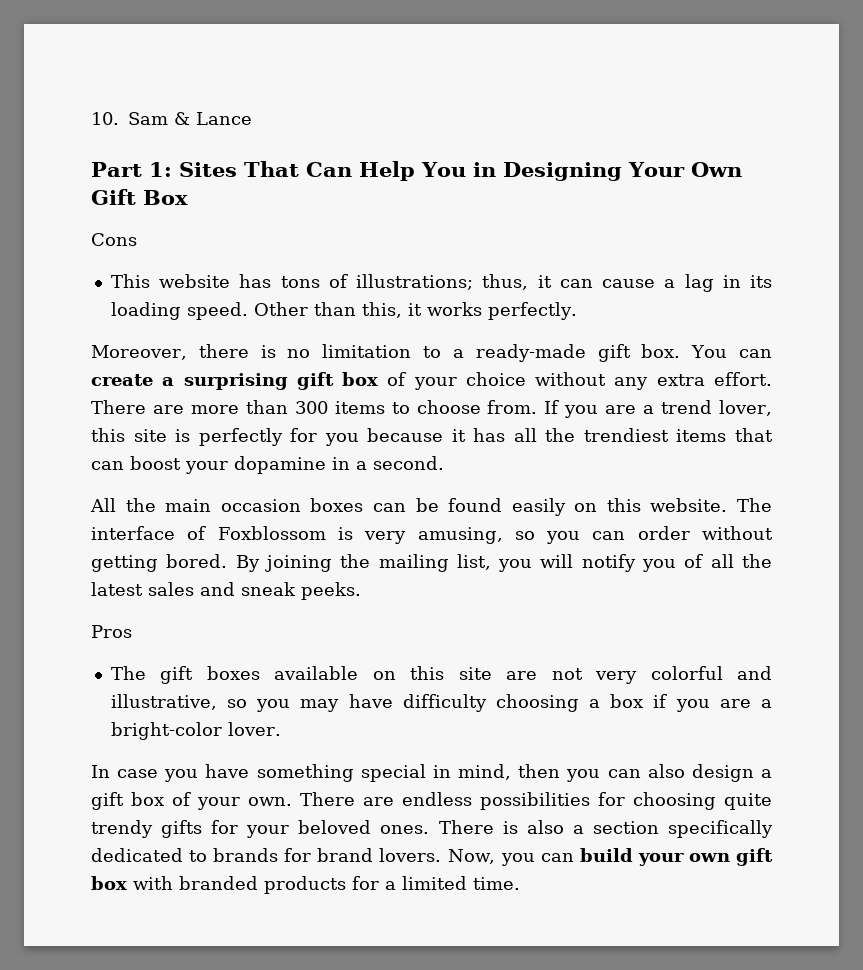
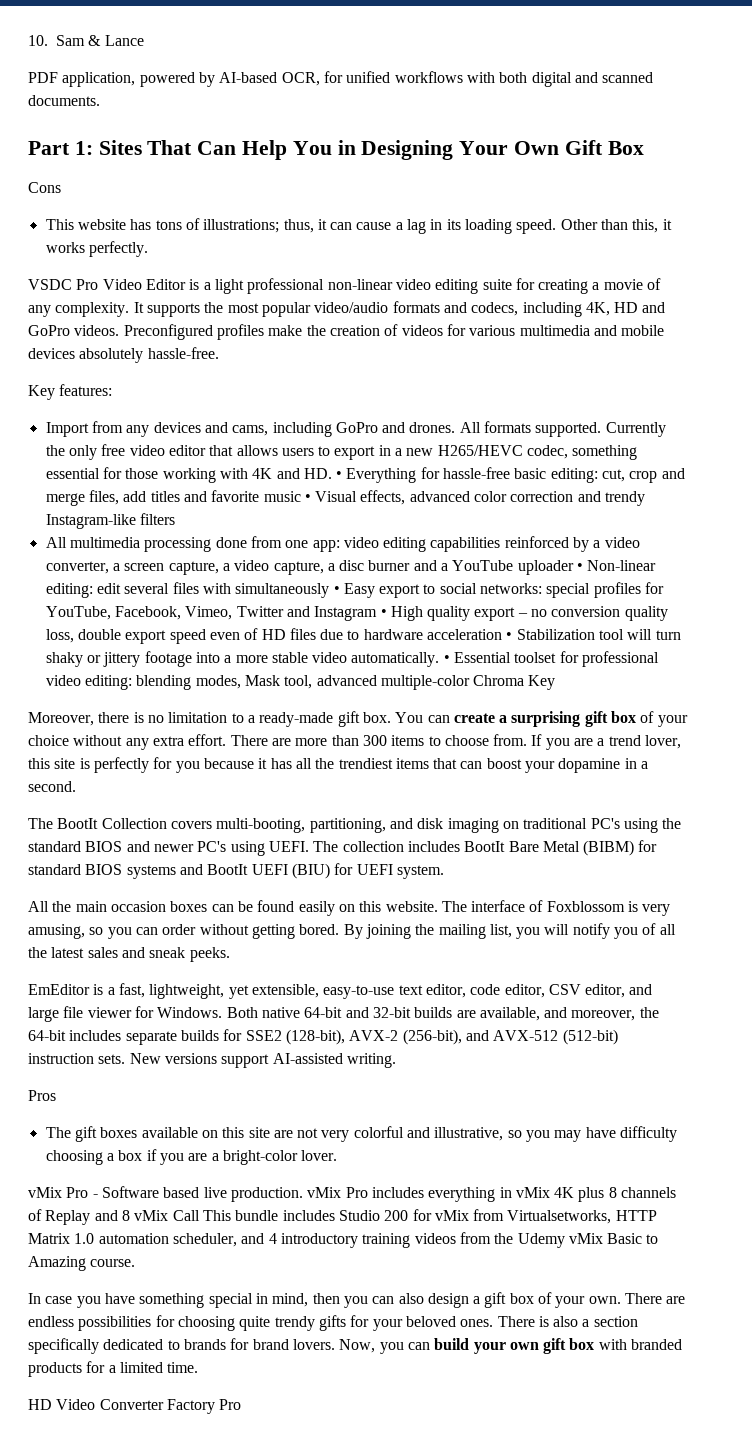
(252, 118) none -> [28,71,654,87] [28,95,100,106] // PDF application, powered by AI-based OCR, for unified workflows with both digital and scanned documents.
(577, 311) none -> [28,278,662,294] [28,301,666,317] [28,324,665,340] [28,347,219,363] [28,384,113,400] [45,421,666,437] [45,444,638,460] [45,467,685,483] [45,490,646,506] [45,513,175,529] [45,536,640,552] [45,560,657,575] [45,582,665,598] [45,606,668,621] [45,628,681,644] [45,651,660,667] [45,675,556,690] // VSDC Pro Video Editor is a light professional non-linear video editing suite for creating a movie of any complexity. It supports the most popular video/audio formats and codecs, including 4K, HD and GoPro videos. Preconfigured profiles make the creation of videos for various multimedia and mobile devices absolutely hassle-free. // Key features: // Import from any devices and cams, including GoPro and drones. All formats supported. Сurrently the only free video editor that allows users to export in a new H265/HEVC codec, something essential for those working with 4K and HD. • Everything for hassle-free basic editing: cut, crop and merge files, add titles and favorite music • Visual effects, advanced color correction and trendy Instagram-like filters // All multimedia processing done from one app: video editing capabilities reinforced by a video converter, a screen capture, a video capture, a disc burner and a YouTube uploader • Non-linear editing: edit several files with simultaneously • Easy export to social networks: special profiles for YouTube, Facebook, Vimeo, Twitter and Instagram • High quality export – no conversion quality loss, double export speed even of HD files due to hardware acceleration • Stabilization tool will turn shaky or jittery footage into a more stable video automatically. • Essential toolset for professional video editing: blending modes, Mask tool, advanced multiple-color Chroma Key
(444, 463) none -> [28,818,682,833] [28,840,658,856] [28,863,444,879] // The BootIt Collection covers multi-booting, partitioning, and disk imaging on traditional PC's using the standard BIOS and newer PC's using UEFI. The collection includes BootIt Bare Metal (BIBM) for standard BIOS systems and BootIt UEFI (BIU) for UEFI system.
(361, 591) none -> [28,983,653,999] [28,1006,659,1022] [28,1029,618,1045] [28,1053,396,1068] // EmEditor is a fast, lightweight, yet extensible, easy-to-use text editor, code editor, CSV editor, and large file viewer for Windows. Both native 64-bit and 32-bit builds are available, and moreover, the 64-bit includes separate builds for SSE2 (128-bit), AVX-2 (256-bit), and AVX-512 (512-bit) instruction sets. New versions support AI-assisted writing.
(281, 729) none -> [28,1186,677,1202] [28,1209,657,1225] [28,1232,659,1248] [28,1256,136,1271] // vMix Pro - Software based live production. vMix Pro includes everything in vMix 4K plus 8 channels of Replay and 8 vMix Call This bundle includes Studio 200 for vMix from Virtualsetworks, HTTP Matrix 1.0 automation scheduler, and 4 introductory training videos from the Udemy vMix Basic to Amazing course.
(520, 883) none -> [28,1399,242,1414] // HD Video Converter Factory Pro

